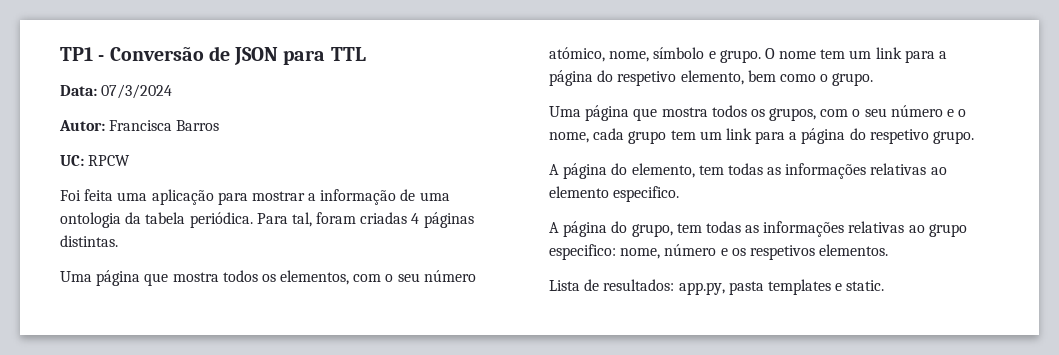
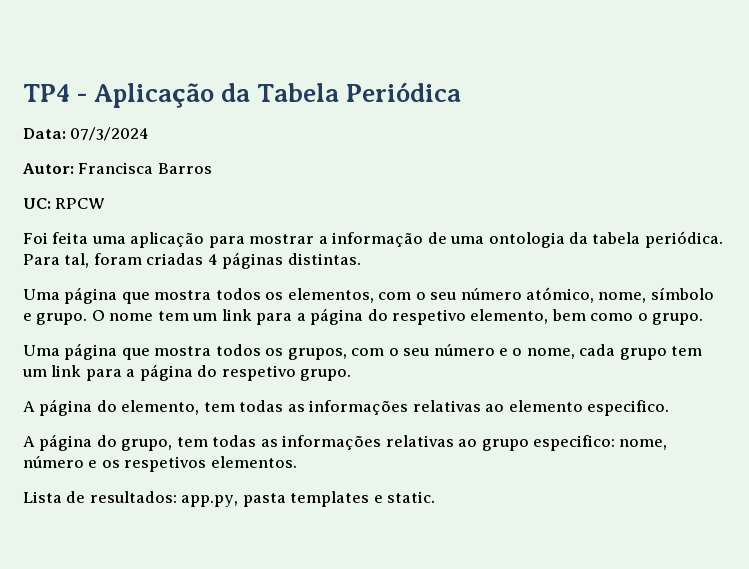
[60,46,366,65] TP1 - Conversão de JSON para TTL -> [23,82,462,108] TP4 - Aplicação da Tabela Periódica

